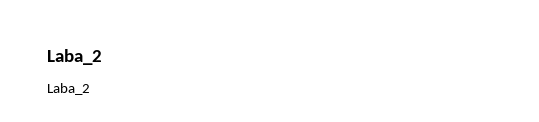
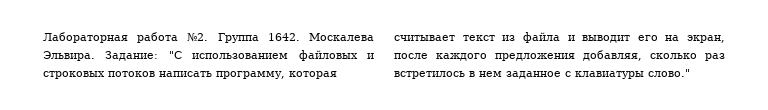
[47,49,102,65] [47,83,90,95] Laba_2 // Laba_2 -> [43,32,374,43] [43,50,374,61] [43,71,337,79] [394,32,725,43] [394,50,725,61] [394,69,690,79] Лабораторная работа №2. Группа 1642. Москалева Эльвира. Задание: "С использованием файловых и строковых потоков написать программу, которая считывает текст из файла и выводит его на экран, после каждого предложения добавляя, сколько раз встретилось в нем заданное с клавиатуры слово."

